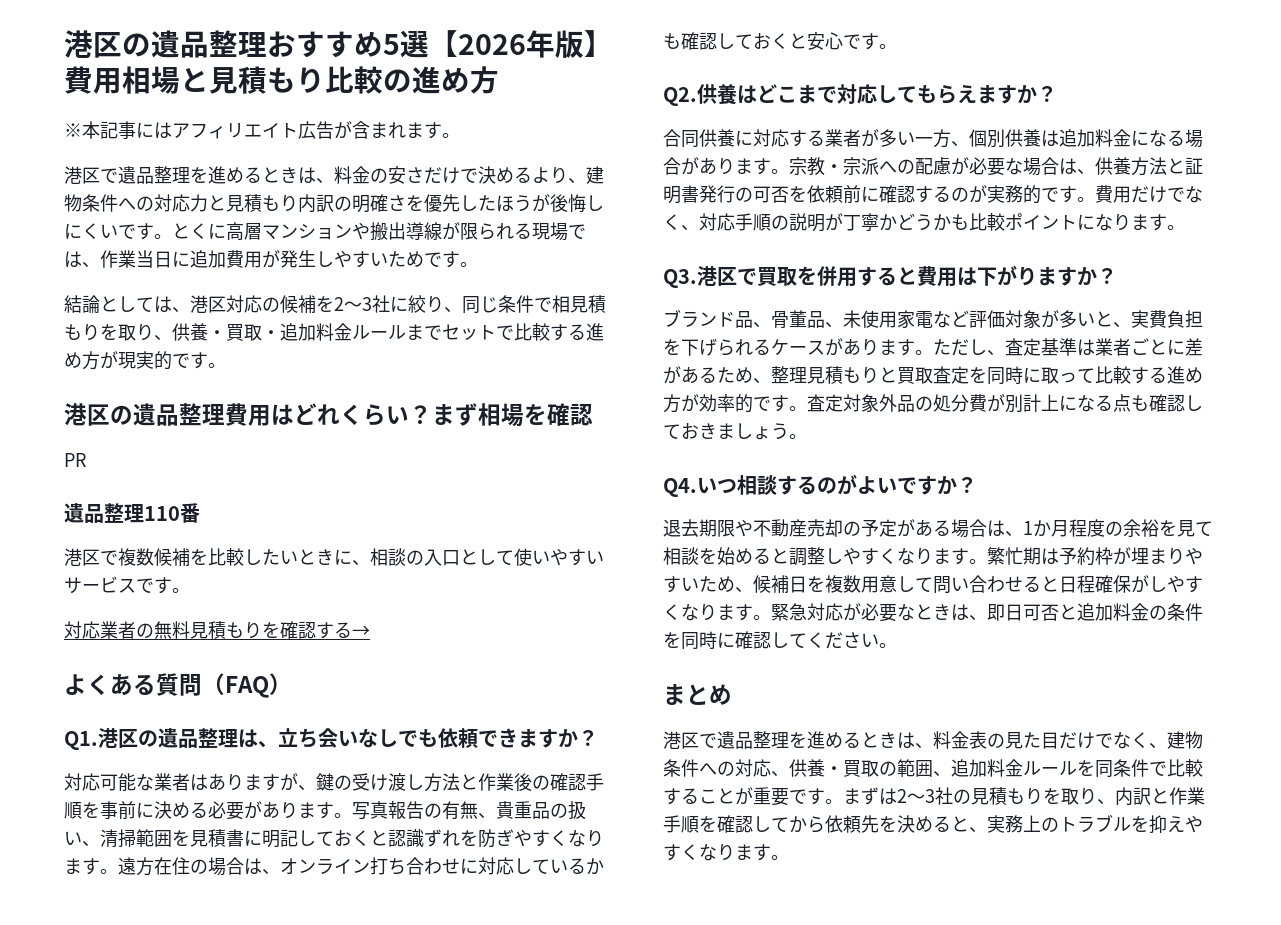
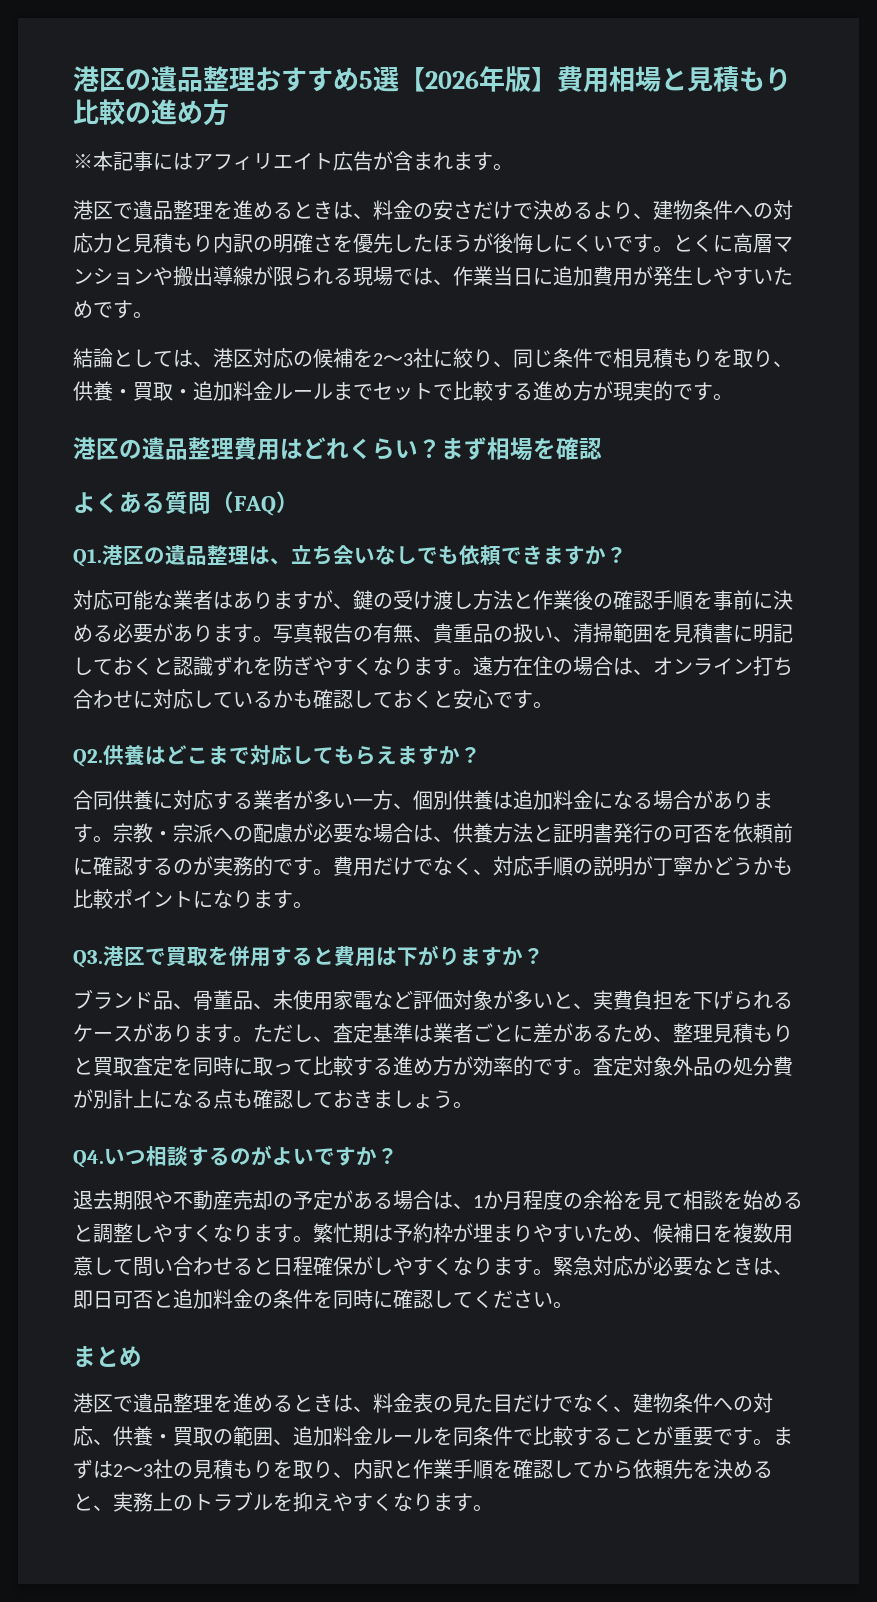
[64,453,86,467] [64,503,200,523] [64,548,604,566] [64,576,190,594] [64,621,370,639] // PR // 遺品整理110番 // 港区で複数候補を比較したいときに、相談の入口として使いやすいサービスです。 // 対応業者の無料見積もりを確認する→ -> (602, 449) none

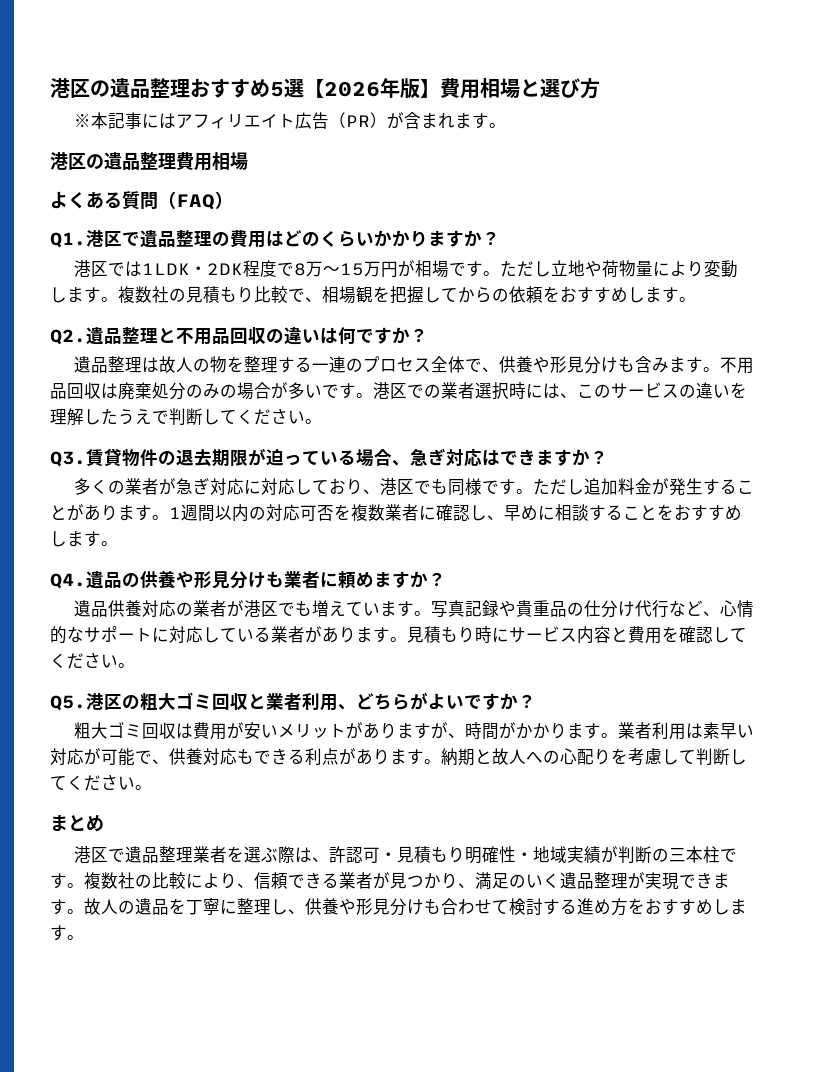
[687,66,791,92] [73,99,203,125] 見積もり比較の進め -> [540,78,580,98] 選び
(373, 161) none -> [329,112,388,128] （PR）
[73,200,793,220] [73,233,793,254] [73,266,793,286] [73,300,153,319] [73,348,793,368] [73,381,733,401] // 港区で遺品整理を進めるときは、料金の安さだけで決めるより、建物条件への対応力と見積もり内訳の明確さを優先したほうが後悔しにくいです。とくに高層マンションや搬出導線が限られる現場では、作業当日に追加費用が発生しやすいためです。 // 結論としては、港区対応の候補を2〜3社に絞り、同じ条件で相見積もりを取り、供養・買取・追加料金ルールまでセットで比較する進め方が現実的です。 -> (507, 125) none
[280,437,602,461] はどれくらい？まず相場を確認 -> [212,152,248,171] 相場
[144,545,627,565] [73,590,793,610] [73,623,793,644] [73,656,793,676] [73,689,553,709] [73,745,481,767] [73,790,773,810] [73,823,793,843] [73,856,793,876] [73,889,313,909] [73,945,544,968] [73,989,793,1010] [73,1023,793,1043] [73,1056,793,1076] [73,1089,473,1109] [73,1145,398,1168] [73,1190,803,1210] [73,1223,793,1243] [73,1256,793,1276] [73,1289,433,1309] の遺品整理は、立ち会いなしでも依頼できますか？ // 対応可能な業者はありますが、鍵の受け渡し方法と作業後の確認手順を事前に決める必要があります。写真報告の有無、貴重品の扱い、清掃範囲を見積書に明記しておくと認識ずれを防ぎやすくなります。遠方在住の場合は、オンライン打ち合わせに対応しているかも確認しておくと安心です。 // Q2.供養はどこまで対応してもらえますか？ // 合同供養に対応する業者が多い一方、個別供養は追加料金になる場合があります。宗教・宗派への配慮が必要な場合は、供養方法と証明書発行の可否を依頼前に確認するのが実務的です。費用だけでなく、対応手順の説明が丁寧かどうかも比較ポイントになります。 // Q3.港区で買取を併用すると費用は下がりますか？ // ブランド品、骨董品、未使用家電など評価対象が多いと、実費負担を下げられるケースがあります。ただし、査定基準は業者ごとに差があるため、整理見積もりと買取査定を同時に取って比較する進め方が効率的です。査定対象外品の処分費が別計上になる点も確認しておきましょう。 // Q4.いつ相談するのがよいですか？ // 退去期限や不動産売却の予定がある場合は、1か月程度の余裕を見て相談を始めると調整しやすくなります。繁忙期は予約枠が埋まりやすいため、候補日を複数用意して問い合わせると日程確保がしやすくなります。緊急対応が必要なときは、即日可否と追加料金の条件を同時に確認 -> [122,230,500,248] [74,260,739,278] [50,286,696,304] [50,326,428,345] [74,356,755,374] [50,382,747,400] [50,408,322,426] [50,448,608,467] [74,478,755,496] [50,504,742,522] [50,531,118,547] [50,570,446,589] [74,600,755,618] [50,626,747,644] [50,652,135,669] [50,692,536,711] [74,721,755,740] [50,748,730,766] で遺品整理の費用はどのくらいかかりますか？ // 港区では1LDK・2DK程度で8万〜15万円が相場です。ただし立地や荷物量により変動します。複数社の見積もり比較で、相場観を把握してからの依頼をおすすめします。 // Q2.遺品整理と不用品回収の違いは何ですか？ // 遺品整理は故人の物を整理する一連のプロセス全体で、供養や形見分けも含みます。不用品回収は廃棄処分のみの場合が多いです。港区での業者選択時には、このサービスの違いを理解したうえで判断してください。 // Q3.賃貸物件の退去期限が迫っている場合、急ぎ対応はできますか？ // 多くの業者が急ぎ対応に対応しており、港区でも同様です。ただし追加料金が発生することがあります。1週間以内の対応可否を複数業者に確認し、早めに相談することをおすすめします。 // Q4.遺品の供養や形見分けも業者に頼めますか？ // 遺品供養対応の業者が港区でも増えています。写真記録や貴重品の仕分け代行など、心情的なサポートに対応している業者があります。見積もり時にサービス内容と費用を確認してください。 // Q5.港区の粗大ゴミ回収と業者利用、どちらがよいですか？ // 粗大ゴミ回収は費用が安いメリットがありますが、時間がかかります。業者利用は素早い対応が可能で、供養対応もできる利点があります。納期と故人への心配りを考慮して判断
[213,1393,773,1413] [73,1426,793,1446] [73,1459,773,1479] [73,1491,433,1512] を進めるときは、料金表の見た目だけでなく、建物条件への対応、供養・買取の範囲、追加料金ルールを同条件で比較することが重要です。まずは2〜3社の見積もりを取り、内訳と作業手順を確認してから依頼先を決めると、実務上のトラブルを抑えやすくなり -> [193,846,738,864] [50,872,730,890] [50,898,730,916] 業者を選ぶ際は、許認可・見積もり明確性・地域実績が判断の三本柱です。複数社の比較により、信頼できる業者が見つかり、満足のいく遺品整理が実現できます。故人の遺品を丁寧に整理し、供養や形見分けも合わせて検討する進め方をおすすめし

